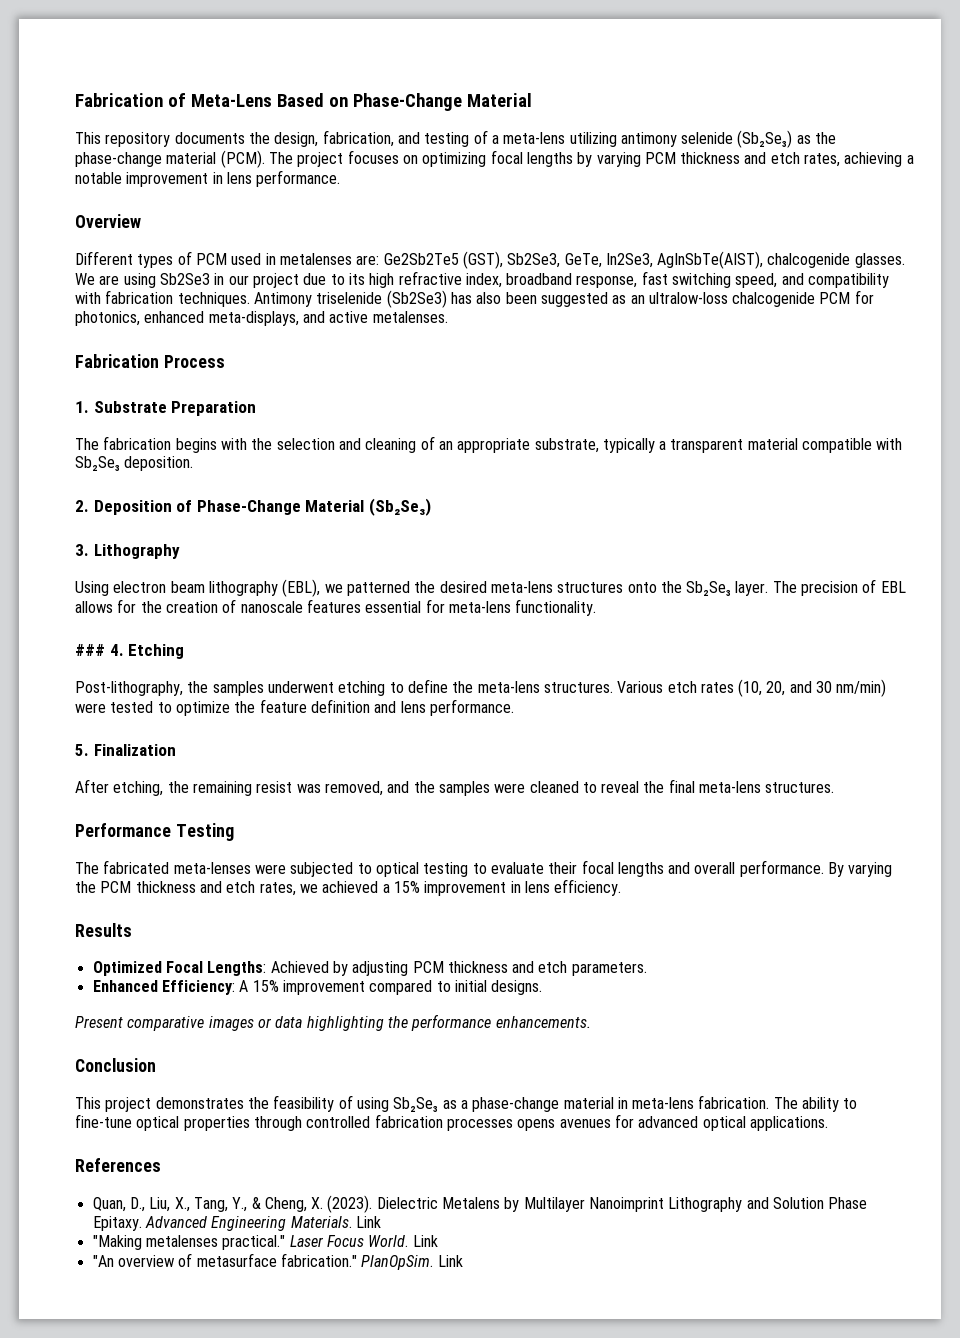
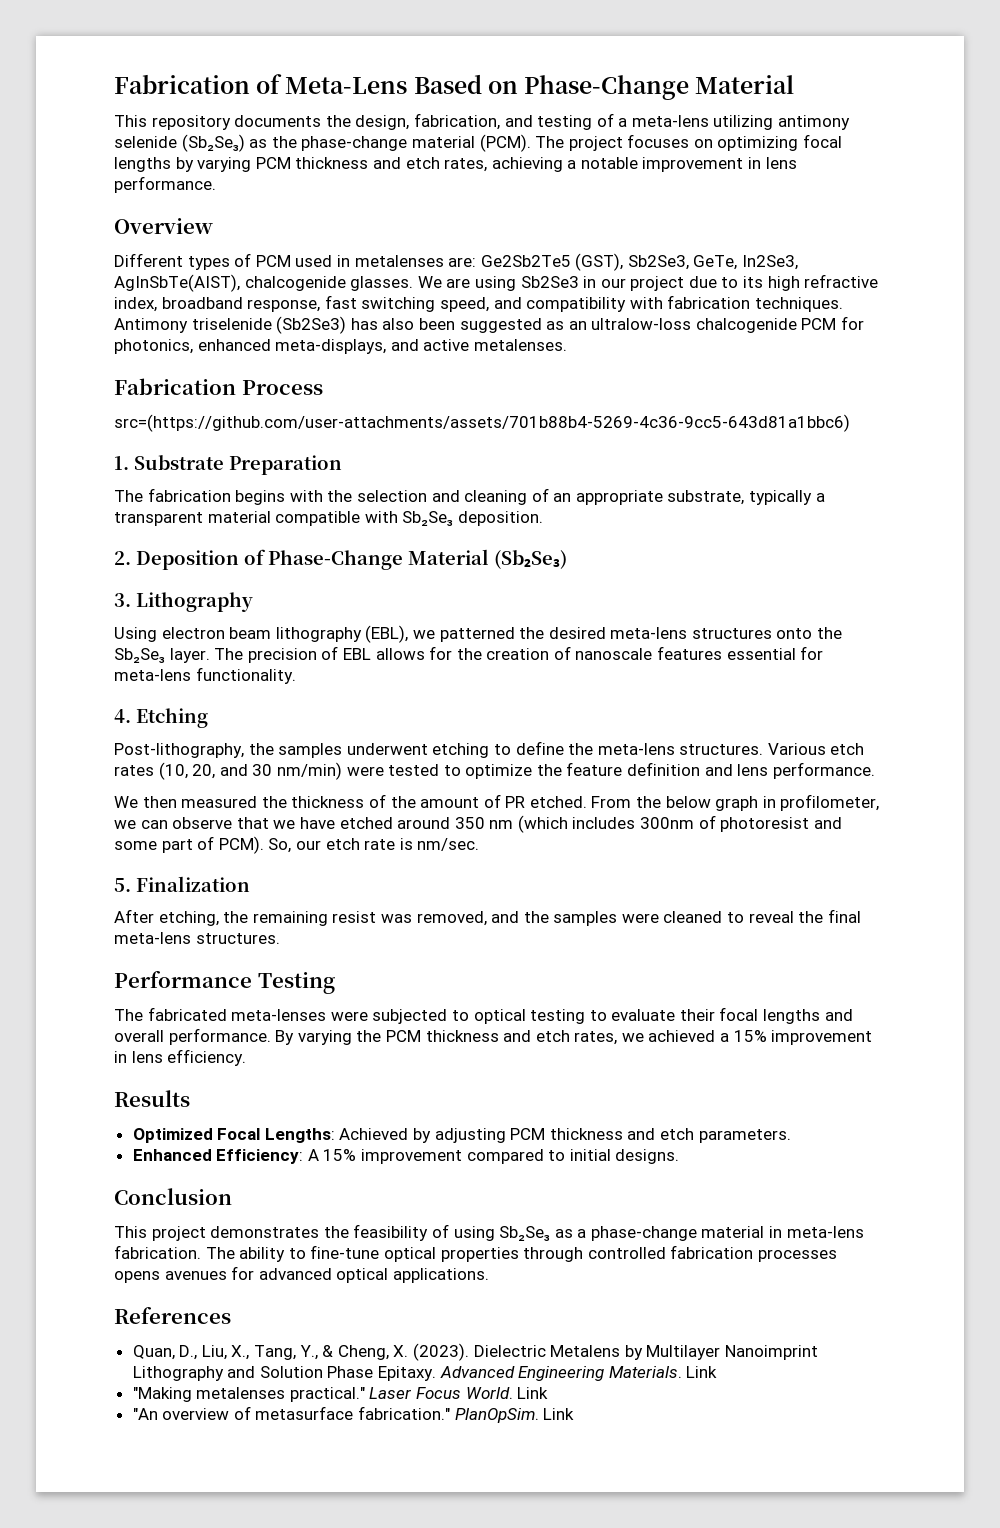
(225, 361) none -> [114,414,850,432] // src=(https://github.com/user-attachments/assets/701b88b4-5269-4c36-9cc5-643d81a1bbc6)
[75,644,105,656] ### -> (296, 675) none
(514, 707) none -> [114,794,880,811] [114,815,842,833] [114,836,480,854] // We then measured the thickness of the amount of PR etched. From the below graph in profilometer, we can observe that we have etched around 350 nm (which includes 300nm of photoresist and some part of PCM). So, our etch rate is nm/sec.
[75,1014,591,1031] // Present comparative images or data highlighting the performance enhancements. -> (680, 1156) none

